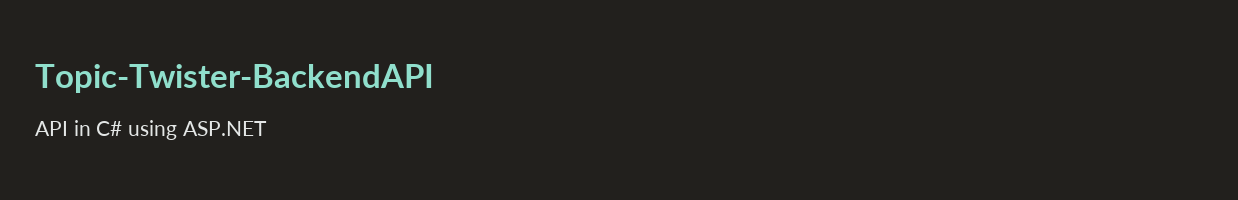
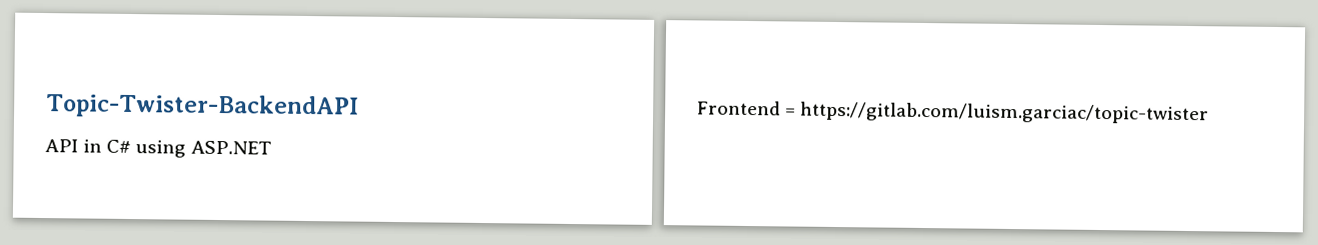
(267, 128) none -> [697,100,1210,125] // Frontend = https://gitlab.com/luism.garciac/topic-twister

